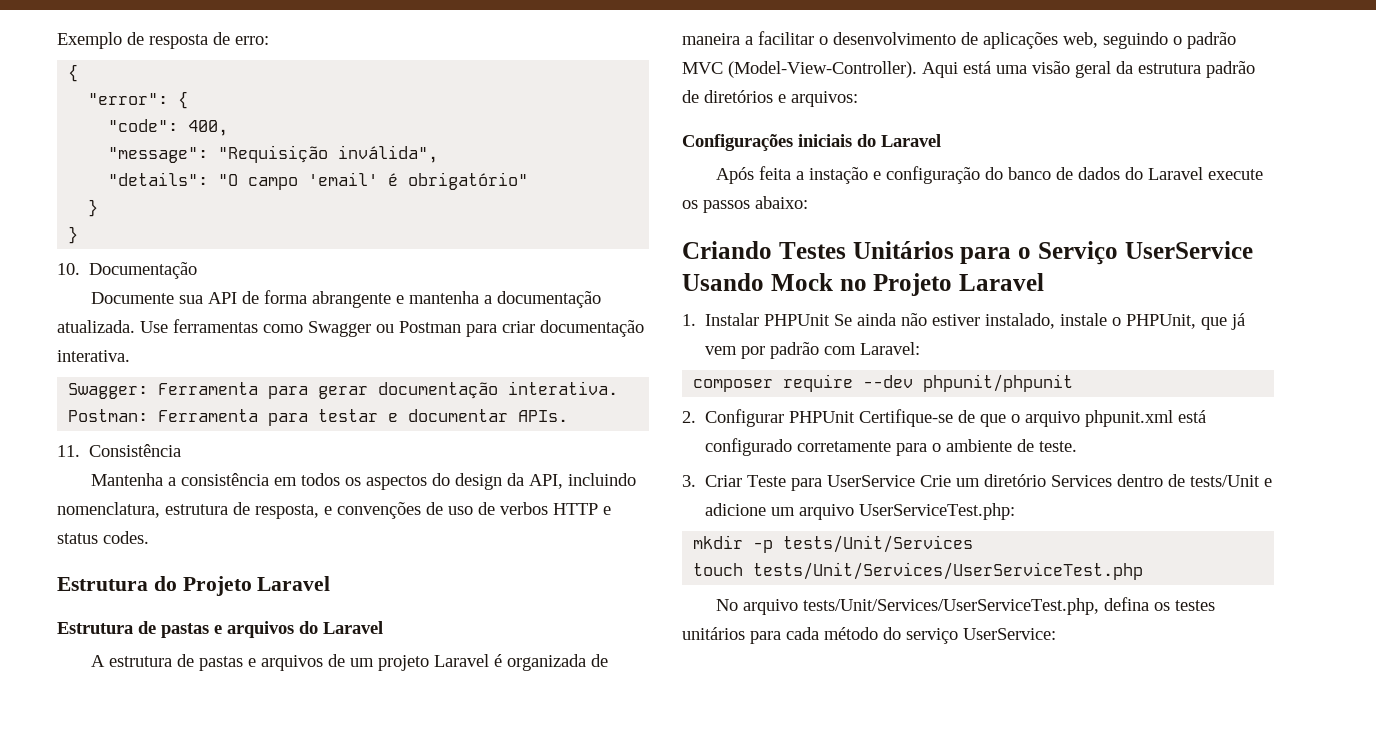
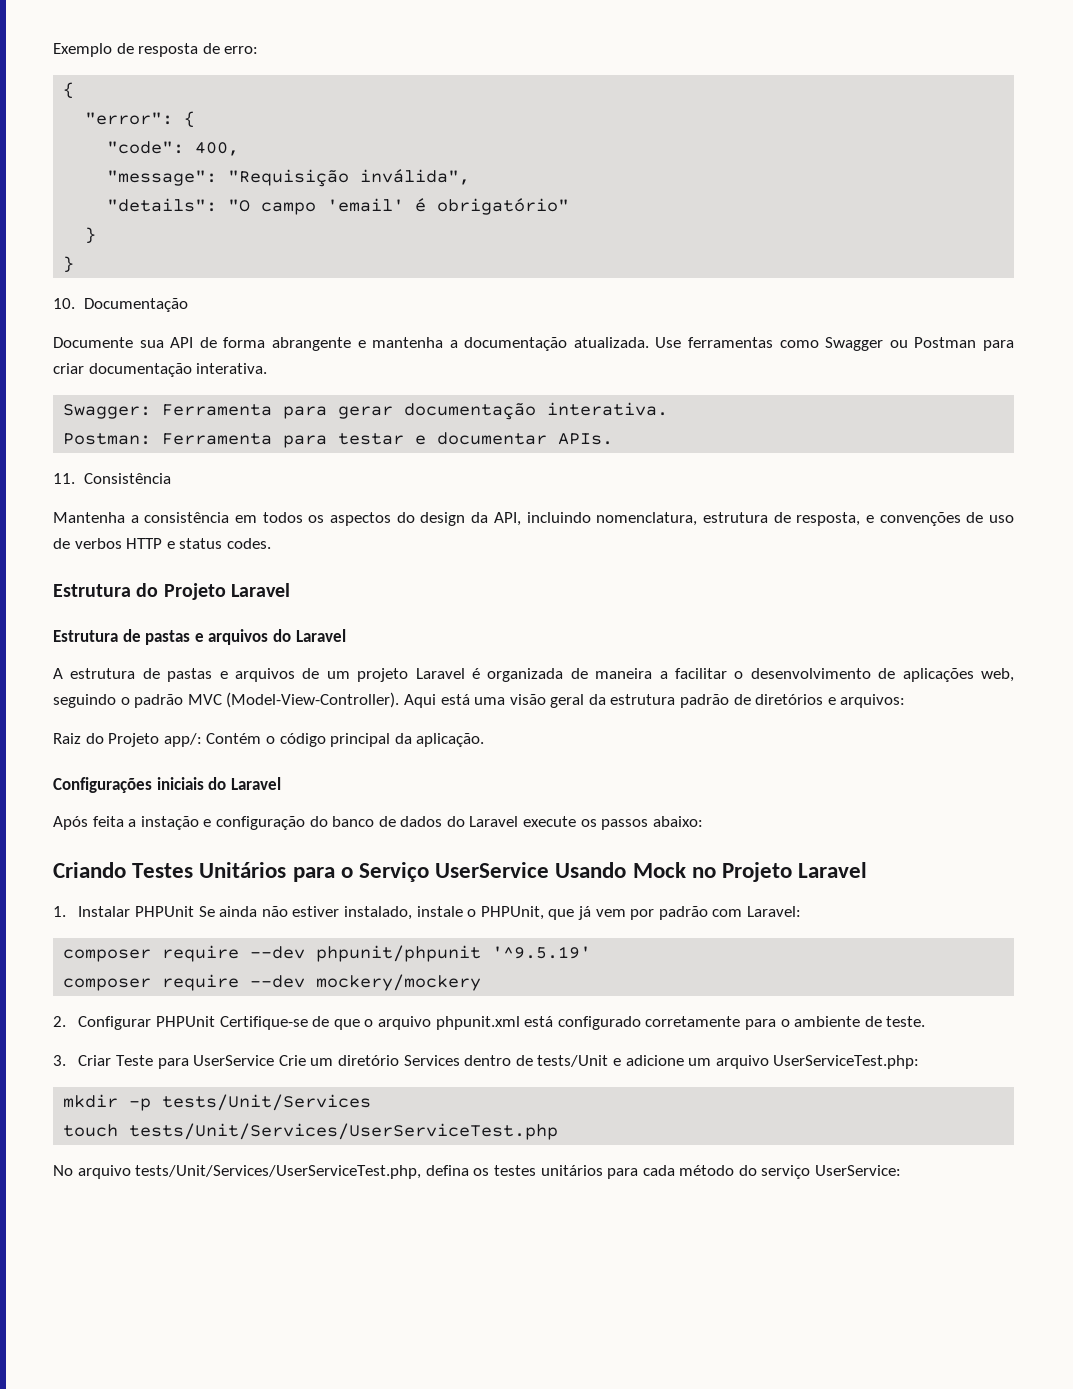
(858, 99) none -> [53,733,485,747] // Raiz do Projeto app/: Contém o código principal da aplicação.
(1074, 383) none -> [492,946,592,959] [63,974,482,991] '^9.5.19' // composer require --dev mockery/mockery

